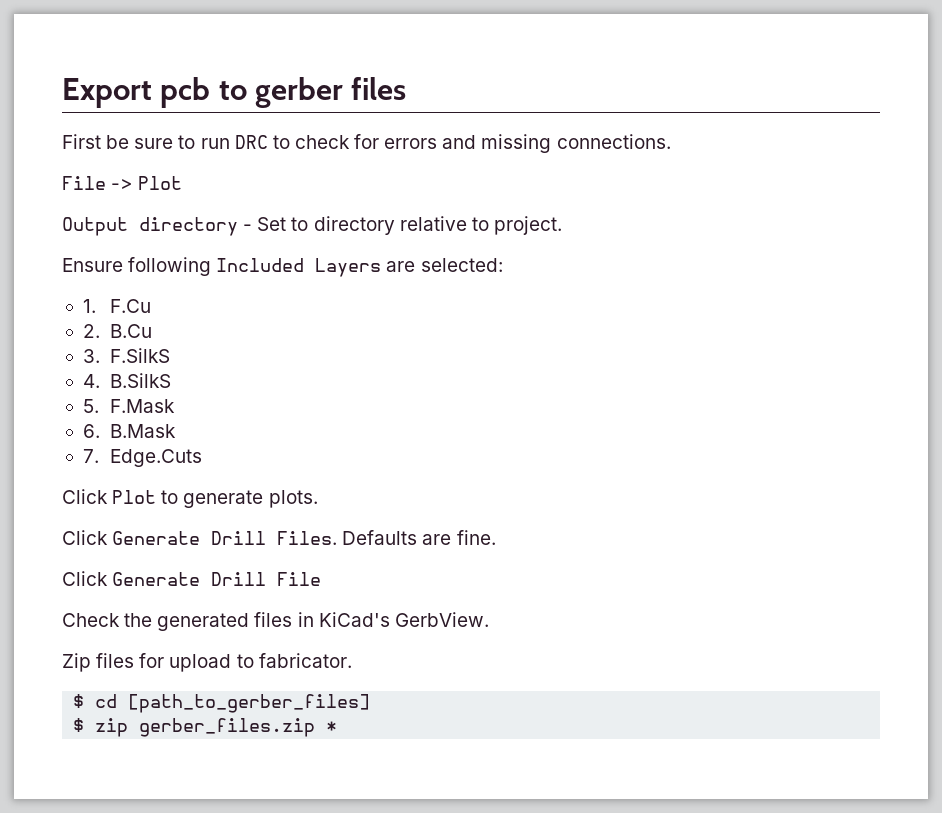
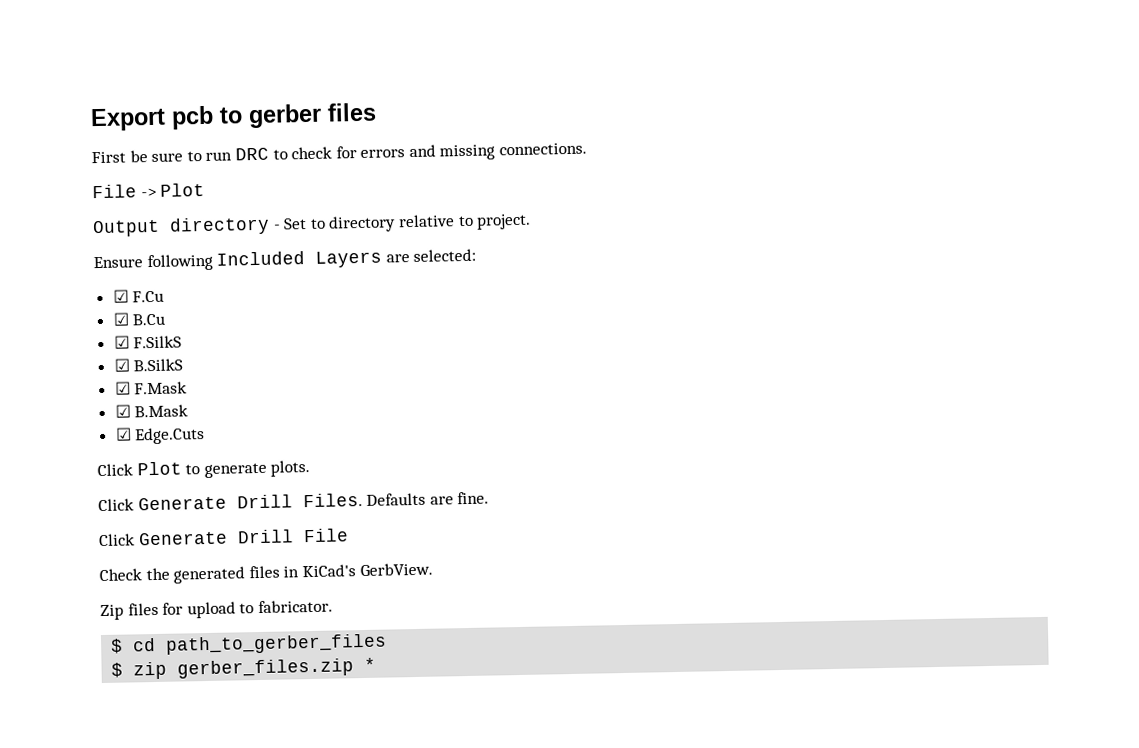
[82,299,96,313] 1. -> [112,289,129,303] ☑
[82,324,100,338] 2. -> [112,312,129,326] ☑
[82,349,100,363] 3. -> [113,335,130,349] ☑
[82,374,100,388] 4. -> [113,358,130,372] ☑
[82,399,99,413] 5. -> [114,381,131,395] ☑
[82,424,100,438] 6. -> [114,404,131,418] ☑
[82,449,99,463] 7. -> [114,427,132,441] ☑
[128,694,371,713] [path_to_gerber_files] -> [165,633,388,655] path_to_gerber_files

